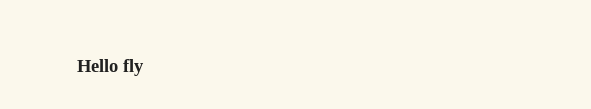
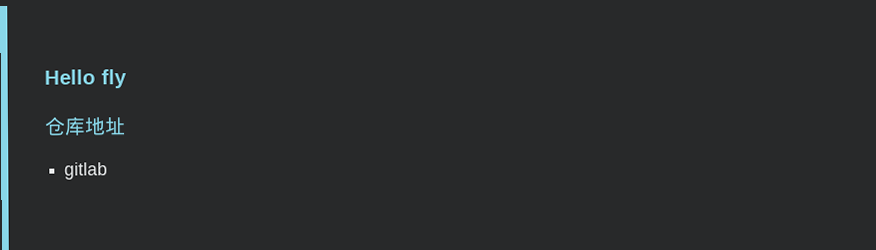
(144, 67) none -> [44,116,126,136] [64,162,109,180] // 仓库地址 // gitlab

